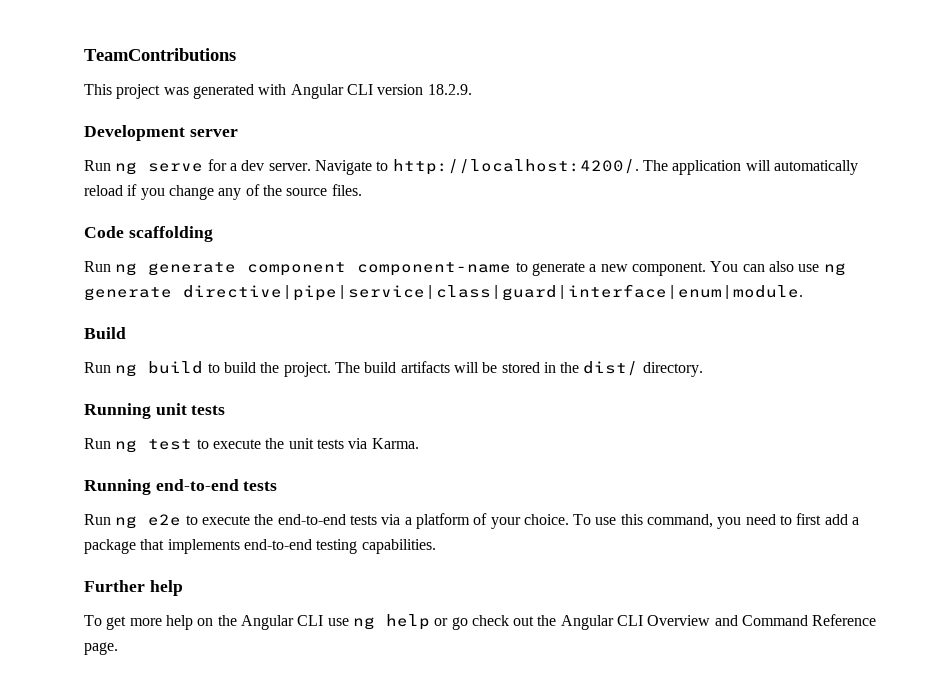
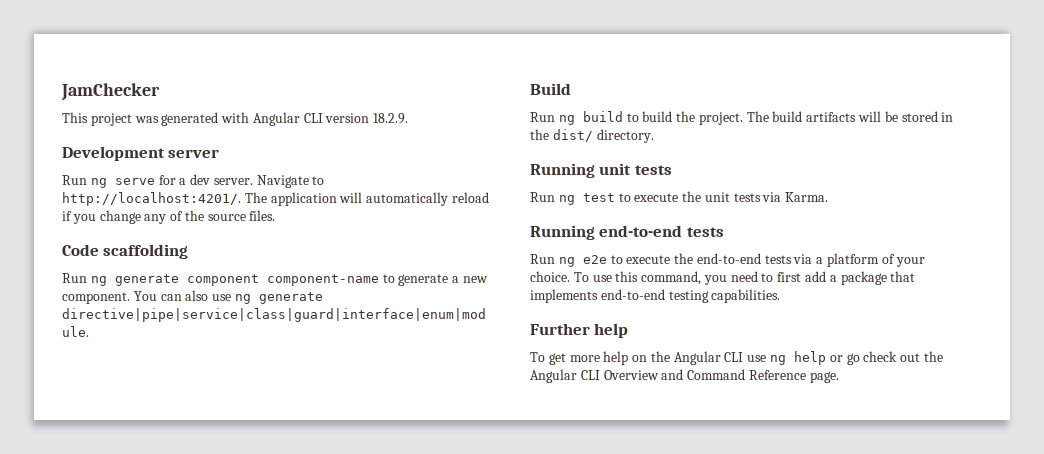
[84,48,236,61] TeamContributions -> [61,83,160,101] JamChecker
[392,159,639,175] http://localhost:4200/. -> [62,192,241,206] http://localhost:4201/.

